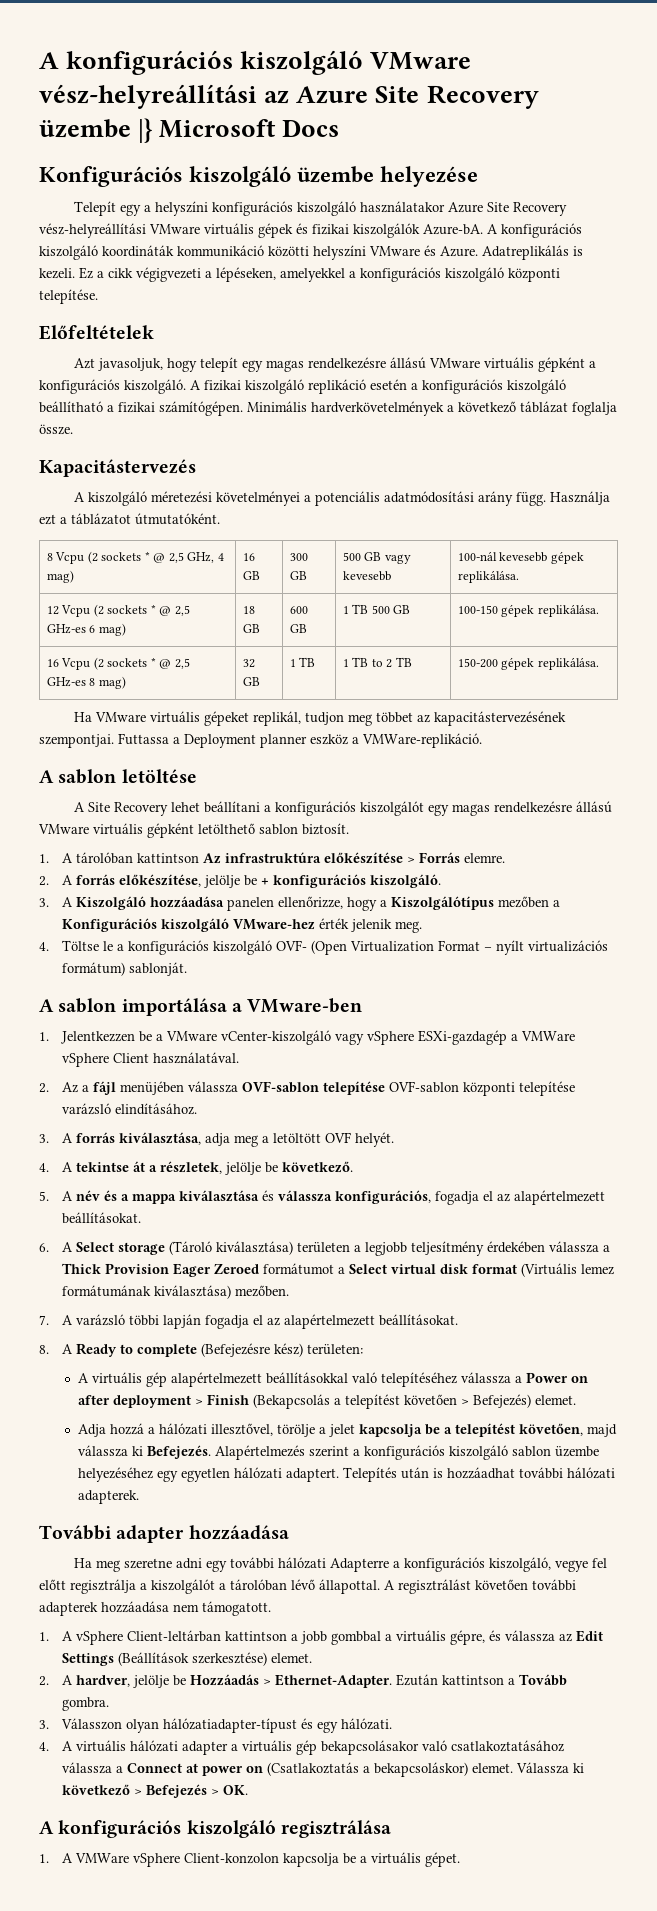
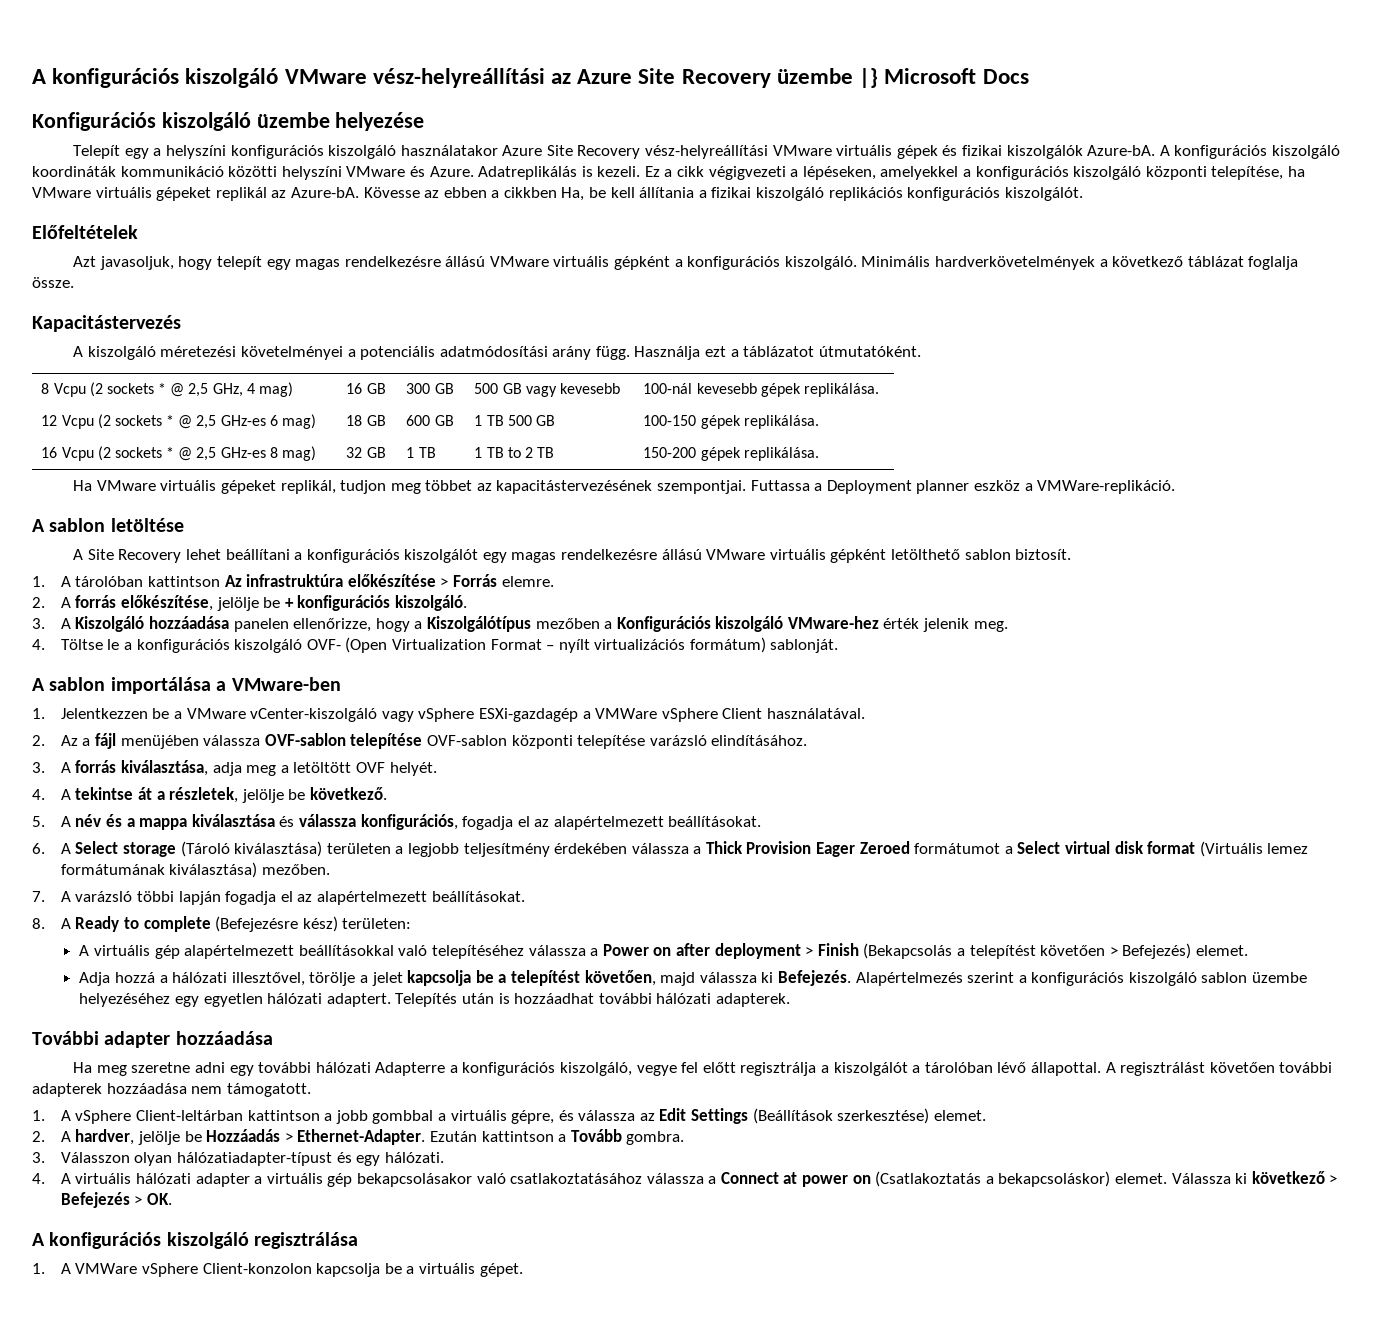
[39,289,98,304] telepítése. -> [1211,166,1305,180] [32,187,1083,201] telepítése, ha VMware virtuális gépeket replikál az Azure-bA. Kövesse az ebben a cikkben Ha, be kell állítania a fizikai kiszolgáló replikációs konfigurációs kiszolgálót.
[190,379,566,394] [39,401,243,416] A fizikai kiszolgáló replikáció esetén a konfigurációs kiszolgáló beállítható a fizikai számítógépen. -> (857, 263) none

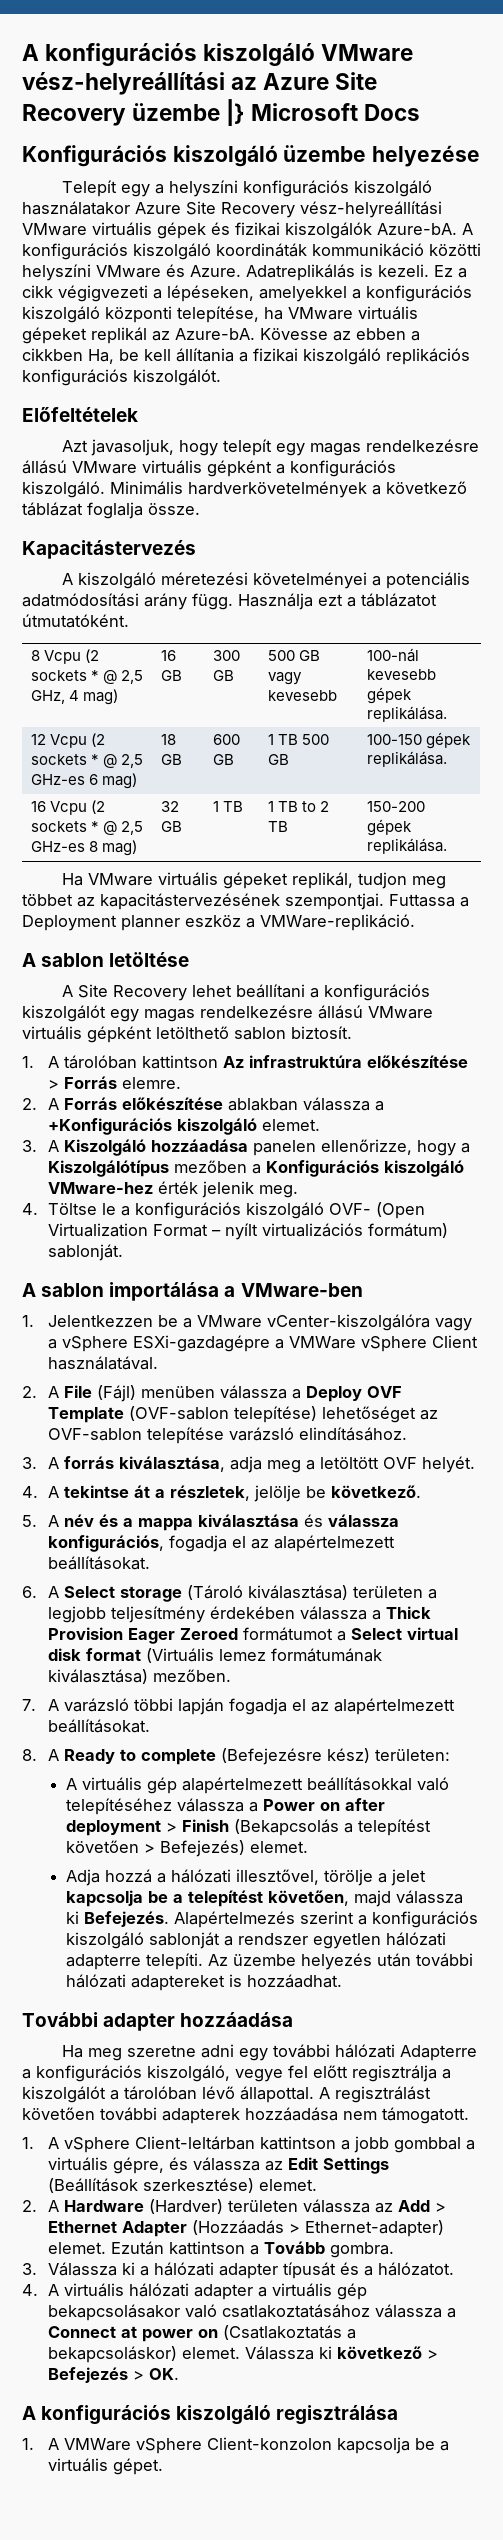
[75,595,467,611] forrás előkészítése, jelölje be + konfigurációs kiszolgáló. -> [63,1097,384,1111] [47,1118,320,1135] Forrás előkészítése ablakban válassza a +Konfigurációs kiszolgáló elemet.
[250,708,578,722] vCenter-kiszolgáló vagy vSphere ESXi-gazdagép -> [266,1314,472,1331] [47,1335,270,1352] vCenter-kiszolgálóra vagy a vSphere ESXi-gazdagépre
[60,733,573,749] Az a fájl menüjében válassza OVF-sablon telepítése OVF-sablon központi -> [47,1385,402,1402] [47,1406,438,1423] [47,1428,142,1441] A File (Fájl) menüben válassza a Deploy OVF Template (OVF-sablon telepítése) lehetőséget az OVF-sablon
[1201,972,1308,983] [79,993,790,1007] sablon üzembe helyezéséhez egy egyetlen hálózati adaptert. Telepítés után is hozzáadhat további hálózati adapterek. -> [149,1932,447,1949] [66,1953,474,1970] [66,1974,343,1991] sablonját a rendszer egyetlen hálózati adapterre telepíti. Az üzembe helyezés után további hálózati adaptereket is hozzáadhat.
[75,1129,426,1145] hardver, jelölje be Hozzáadás > Ethernet-Adapter. -> [63,2199,446,2214] [47,2220,444,2237] [47,2242,106,2254] Hardware (Hardver) területen válassza az Add > Ethernet Adapter (Hozzáadás > Ethernet-adapter) elemet.
[60,1152,444,1166] Válasszon olyan hálózatiadapter-típust és egy hálózati. -> [47,2262,454,2279] Válassza ki a hálózati adapter típusát és a hálózatot.

